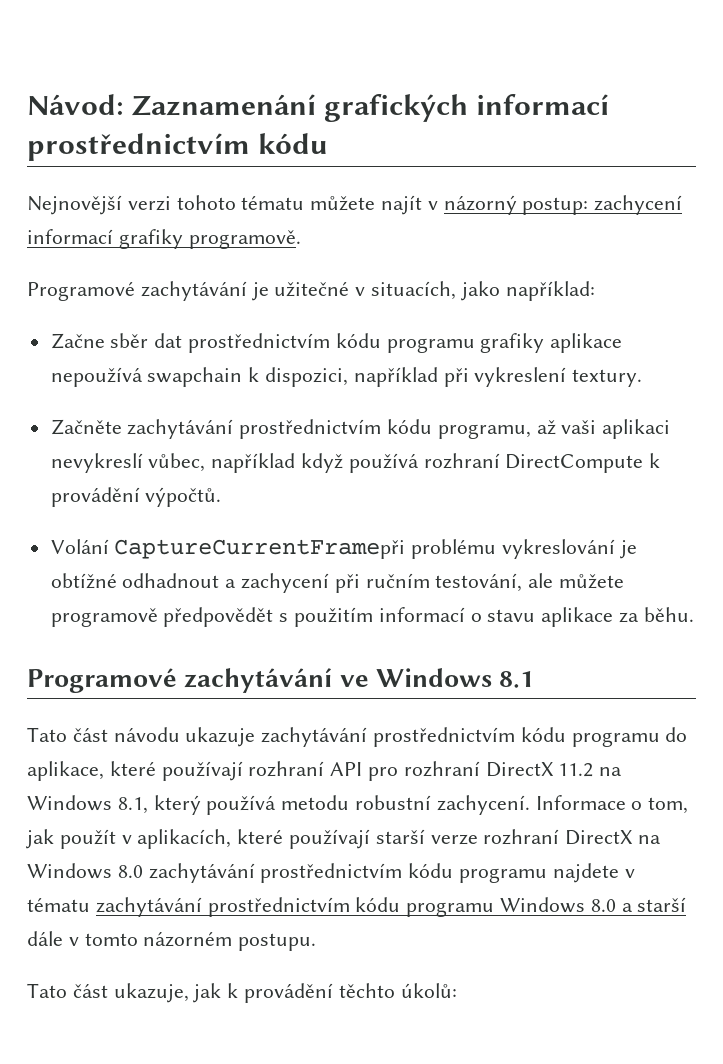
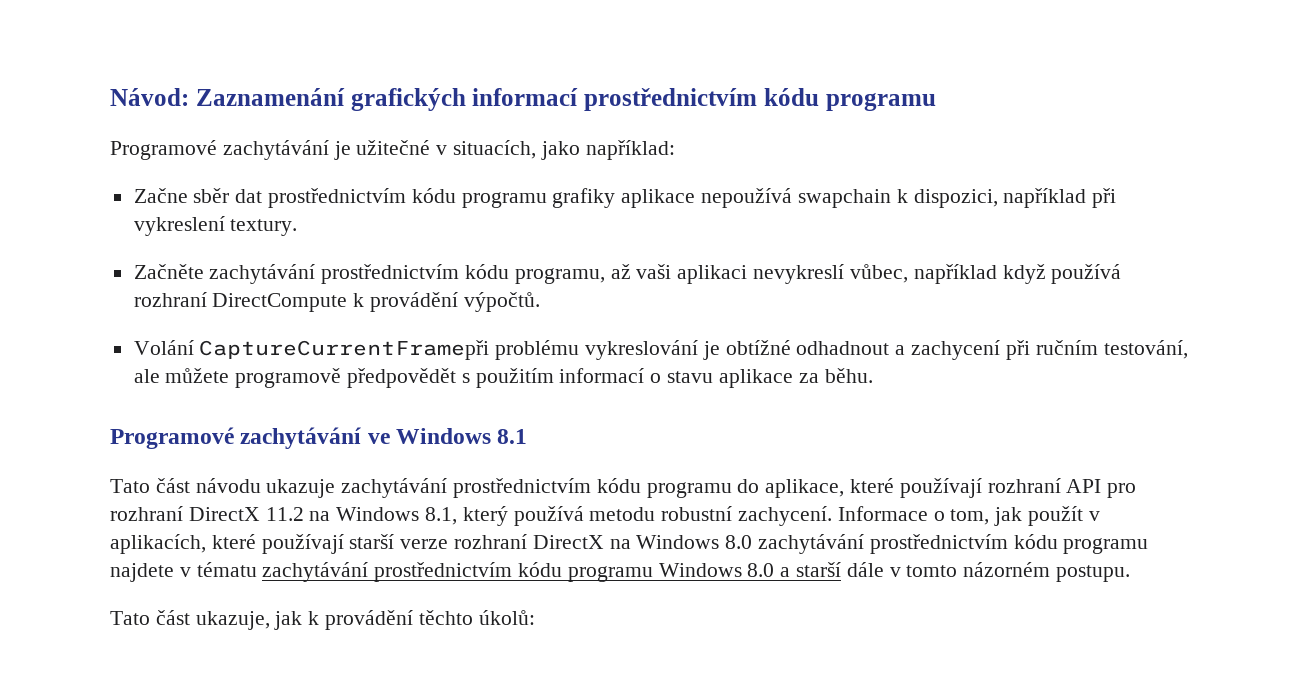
[27,195,683,215] [27,229,301,249] // Nejnovější verzi tohoto tématu můžete najít v názorný postup: zachycení informací grafiky programově. -> [825,92,936,111] programu

